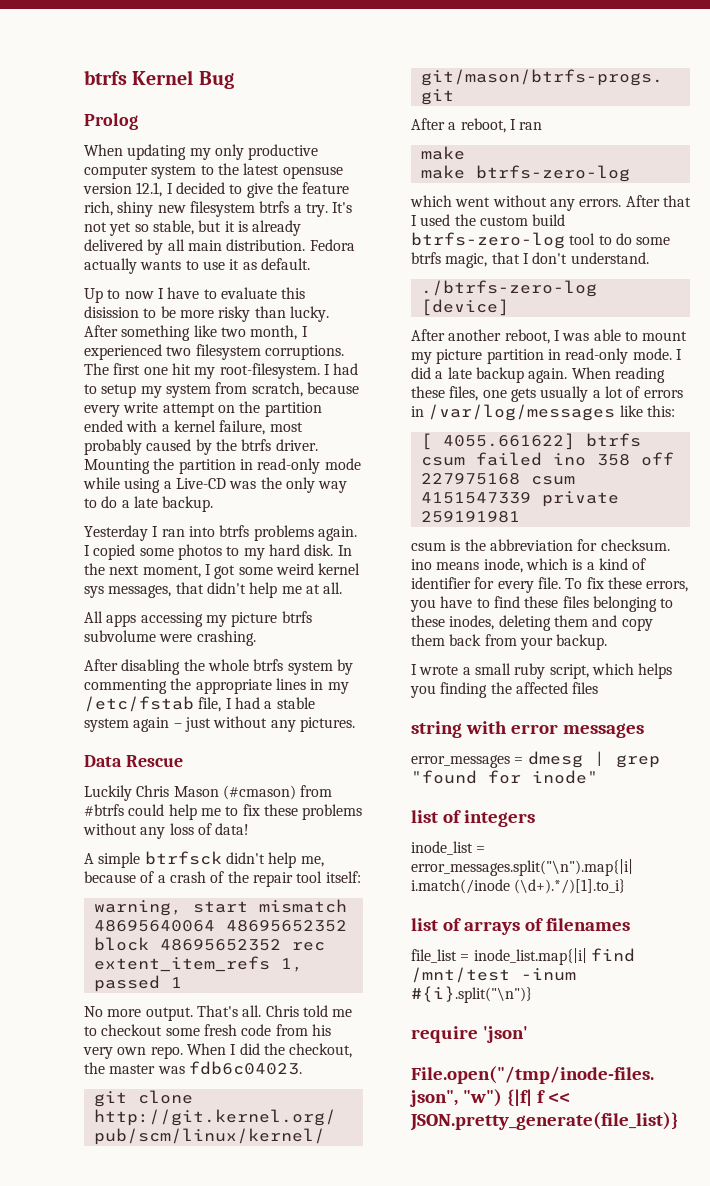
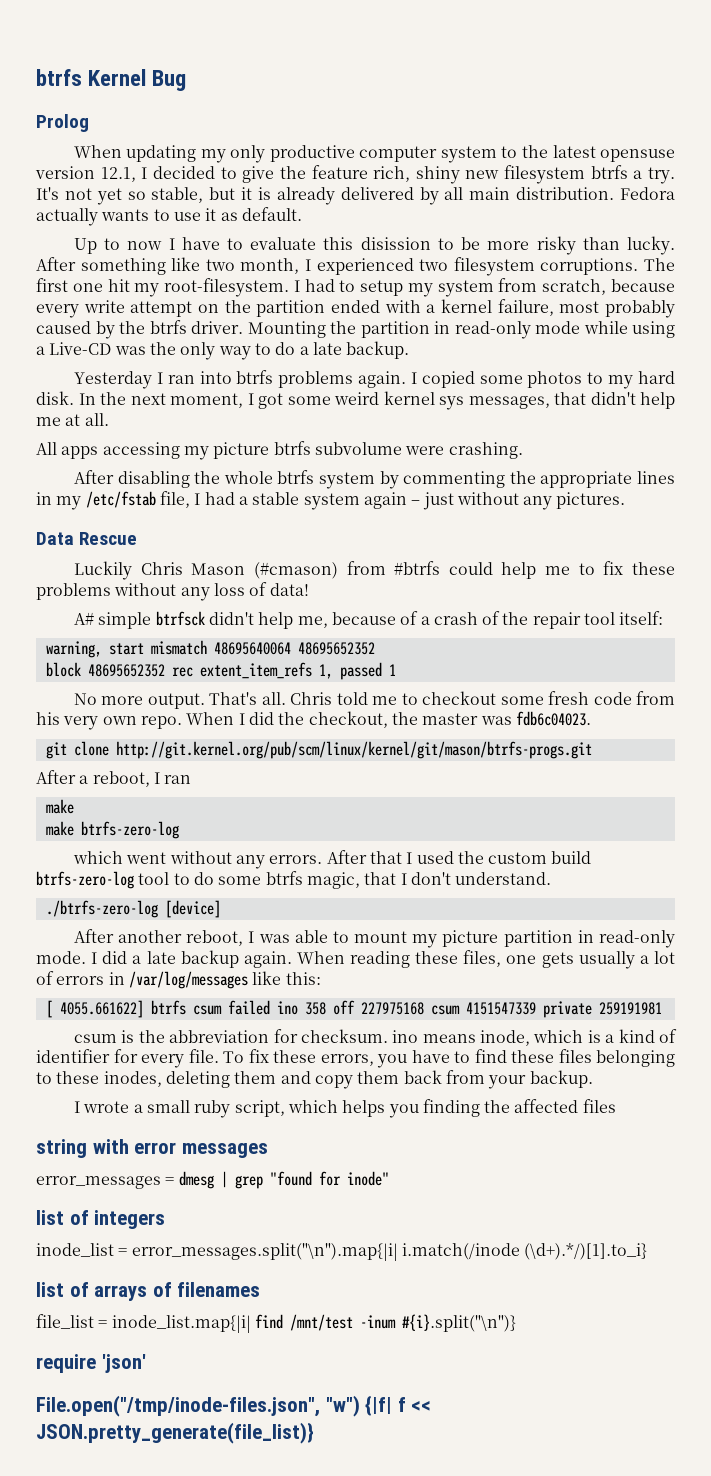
[84,853,94,864] A -> [73,612,94,625] A#

